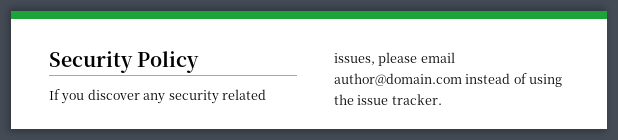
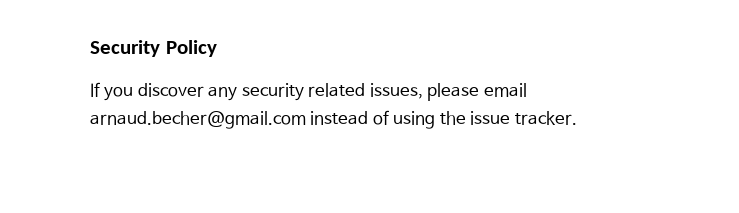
[334,73,462,86] author@domain.com -> [90,111,306,129] arnaud.becher@gmail.com

